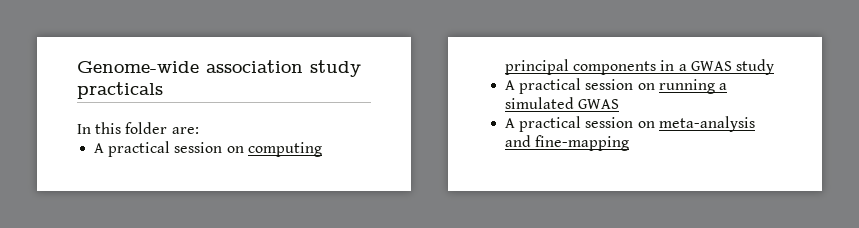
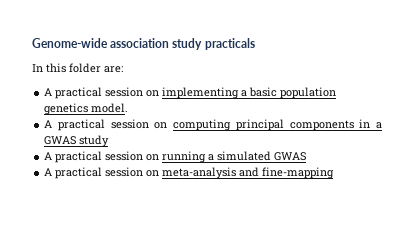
(199, 130) none -> [44,87,337,99] [44,103,129,115] // A practical session on implementing a basic population genetics model.

